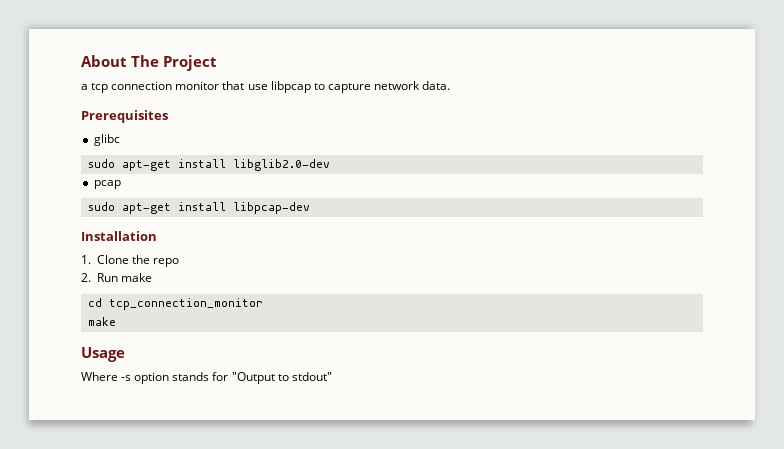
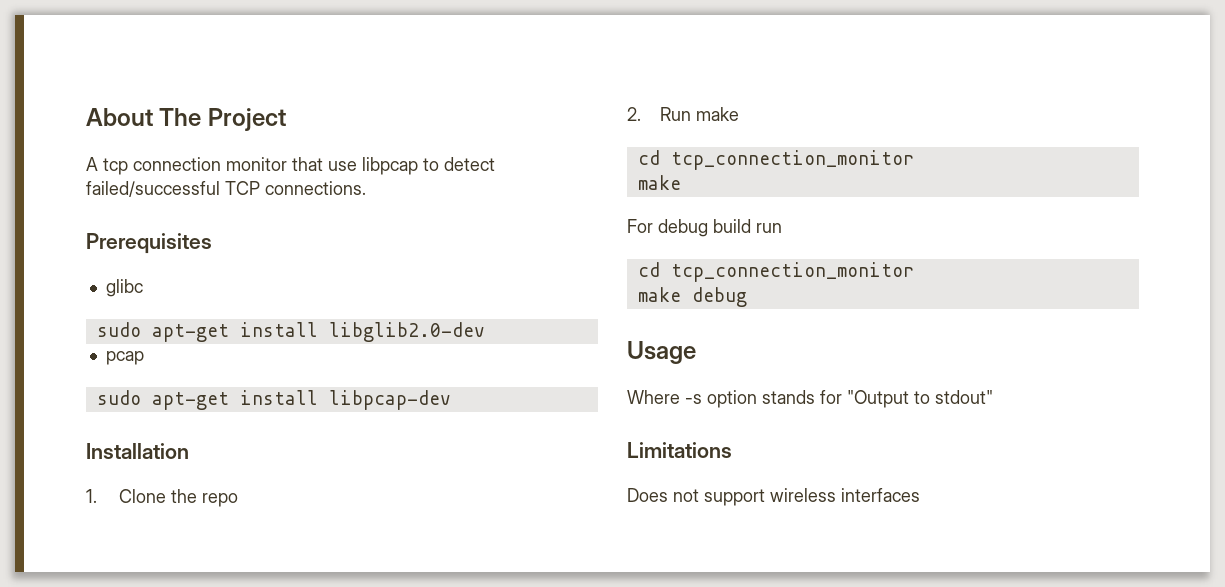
[81,84,88,90] a -> [86,157,98,171] A
[327,81,451,93] capture network data. -> [444,157,495,171] [86,181,366,197] detect failed/successful TCP connections.
(116, 321) none -> [627,219,782,237] [637,262,914,282] [637,287,747,307] // For debug build run // cd tcp_connection_monitor // make debug
(332, 376) none -> [627,442,732,458] [627,488,920,506] // Limitations // Does not support wireless interfaces

